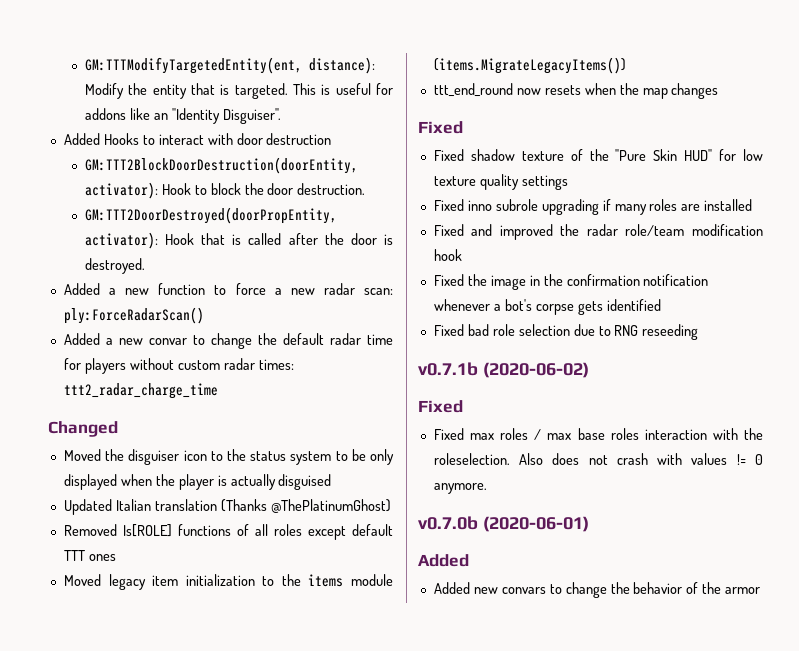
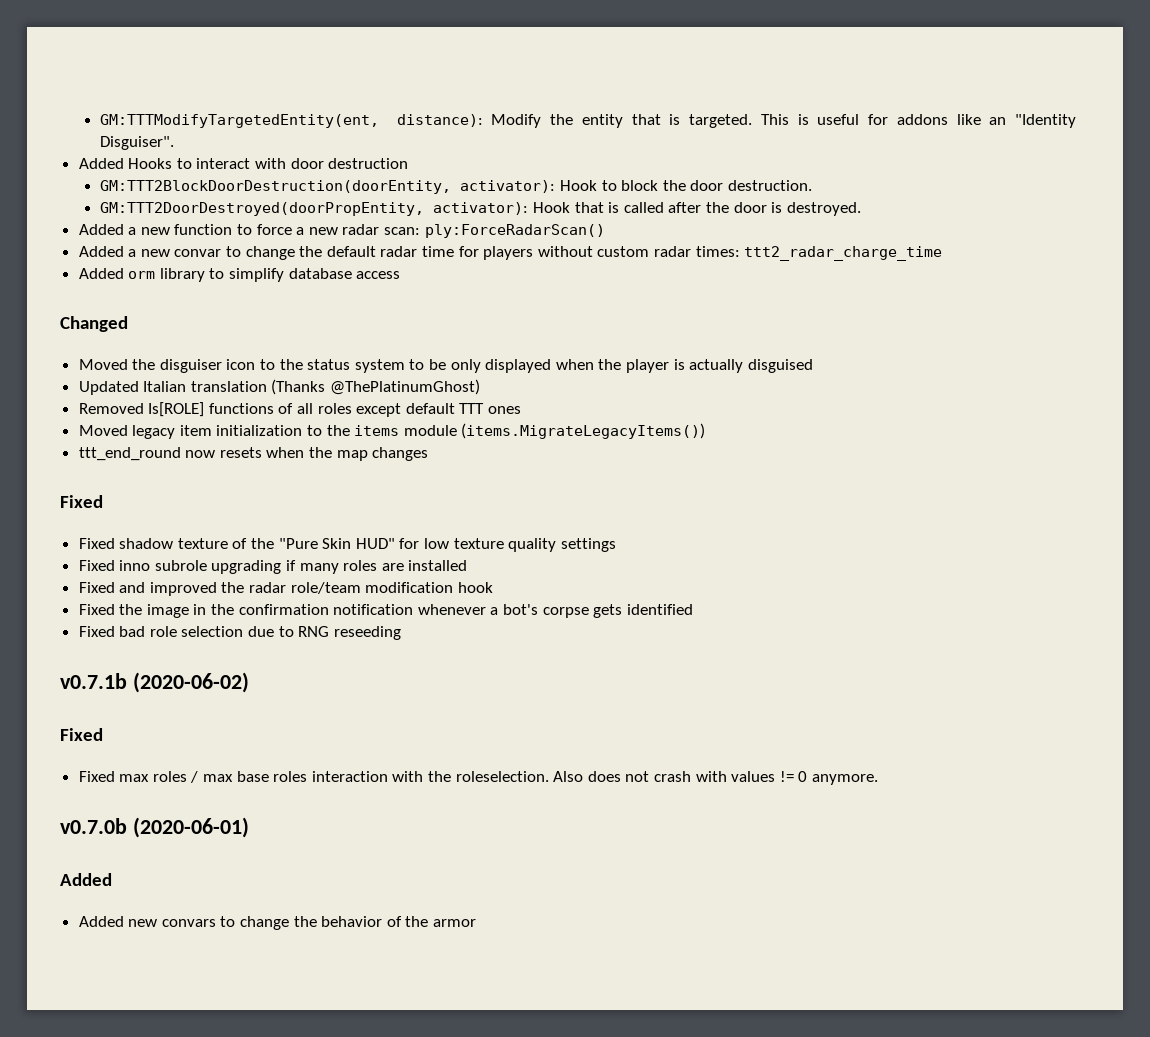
(218, 391) none -> [78,268,401,282] // Added orm library to simplify database access

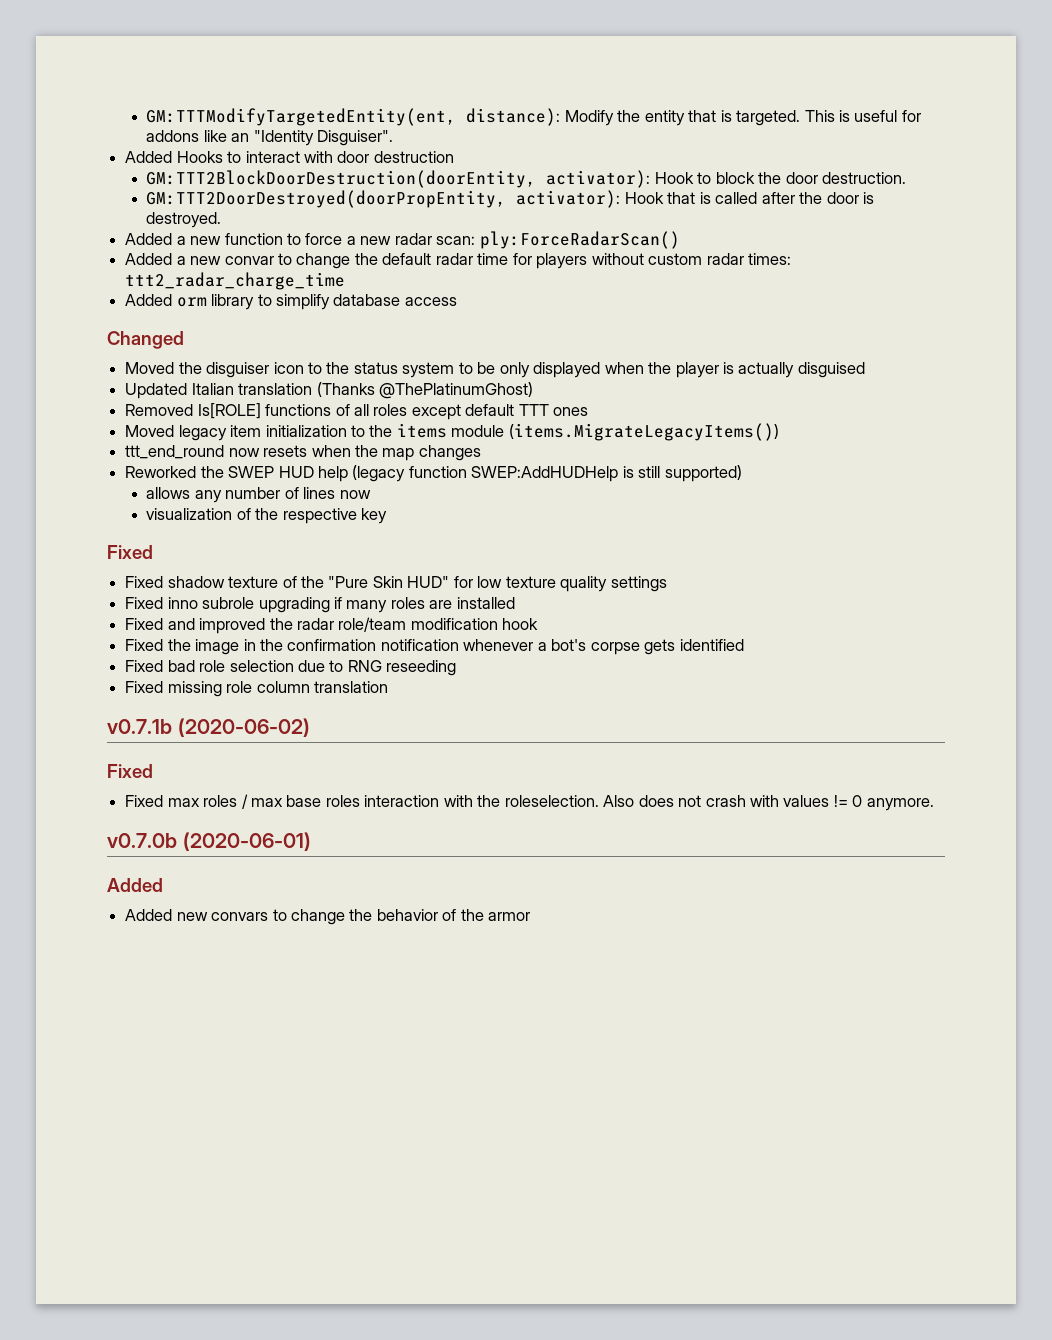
(429, 454) none -> [125,465,742,482] [146,487,371,503] [146,508,388,524] // Reworked the SWEP HUD help (legacy function SWEP:AddHUDHelp is still supported) // allows any number of lines now // visualization of the respective key
(401, 633) none -> [125,681,388,697] // Fixed missing role column translation

